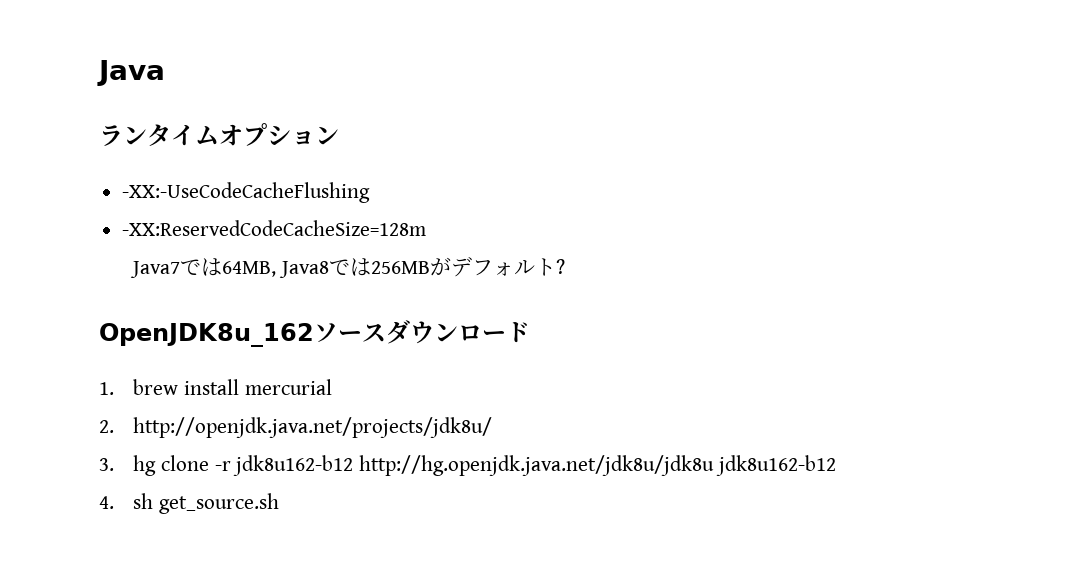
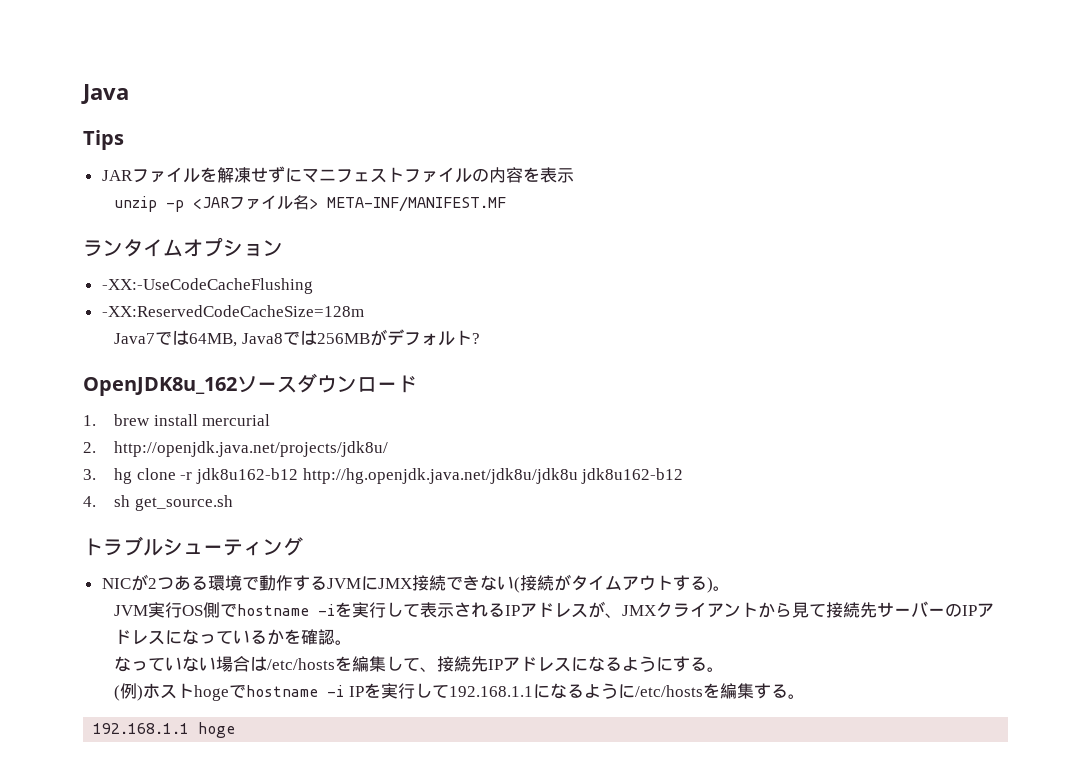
(165, 73) none -> [83,130,124,150] [101,166,574,183] [114,195,507,212] // Tips // JARファイルを解凍せずにマニフェストファイルの内容を表示 // unzip -p <JARファイル名> META-INF/MANIFEST.MF
(280, 503) none -> [83,536,303,556] [101,574,730,593] [114,601,995,618] [114,629,353,645] [114,656,725,672] [114,683,805,701] [93,722,236,738] // トラブルシューティング // NICが2つある環境で動作するJVMにJMX接続できない(接続がタイムアウトする)。 // JVM実行OS側でhostname -iを実行して表示されるIPアドレスが、JMXクライアントから見て接続先サーバーのIPアドレスになっているかを確認。 // なっていない場合は/etc/hostsを編集して、接続先IPアドレスになるようにする。 // (例)ホストhogeでhostname -i IPを実行して192.168.1.1になるように/etc/hostsを編集する。 // 192.168.1.1 hoge

